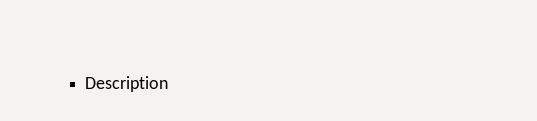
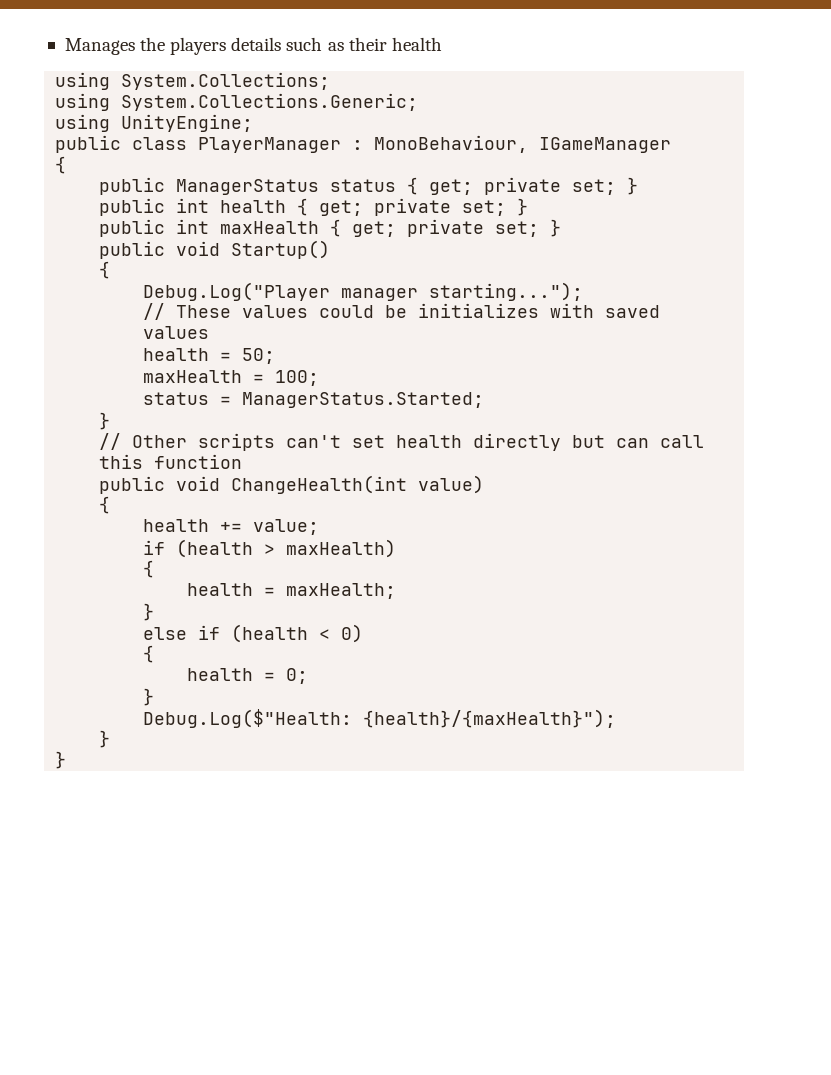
[85,76,169,92] Description -> [64,37,442,55] [55,72,331,90] [55,93,419,111] [55,114,254,132] [55,135,672,153] [55,156,67,174] [99,177,639,195] [99,198,529,216] [99,219,562,237] [99,240,331,259] [99,261,111,279] [143,282,584,301] [143,303,661,320] [143,326,210,339] [143,348,276,364] [143,370,320,386] [143,392,485,408] [99,412,111,430] [99,433,705,451] [99,454,243,469] [99,475,485,494] [99,496,111,514] [143,519,320,535] [143,539,397,558] [143,560,155,578] [187,583,397,599] [143,603,155,621] [143,624,364,643] [143,645,155,663] [187,668,309,684] [143,688,155,706] [143,709,617,728] [99,730,111,748] [55,751,67,769] Manages the players details such as their health // using System.Collections; // using System.Collections.Generic; // using UnityEngine; // public class PlayerManager : MonoBehaviour, IGameManager // { // public ManagerStatus status { get; private set; } // public int health { get; private set; } // public int maxHealth { get; private set; } // public void Startup() // { // Debug.Log("Player manager starting..."); // // These values could be initializes with saved values // health = 50; // maxHealth = 100; // status = ManagerStatus.Started; // } // // Other scripts can't set health directly but can call this function // public void ChangeHealth(int value) // { // health += value; // if (health > maxHealth) // { // health = maxHealth; // } // else if (health < 0) // { // health = 0; // } // Debug.Log($"Health: {health}/{maxHealth}"); // } // }

